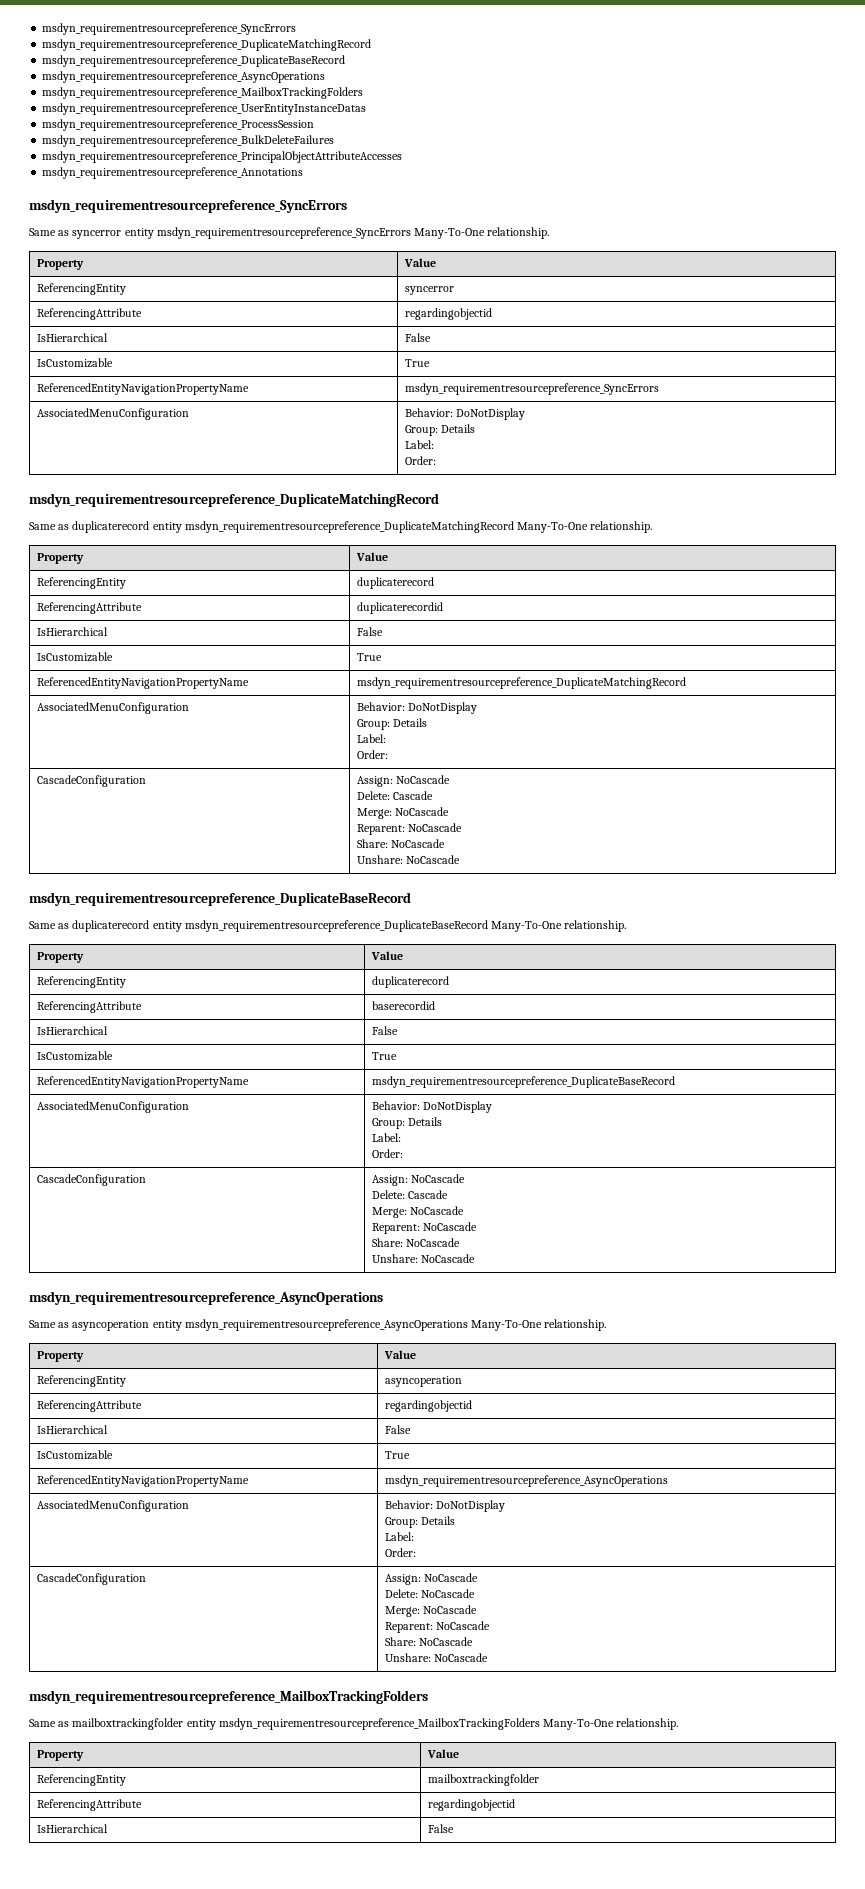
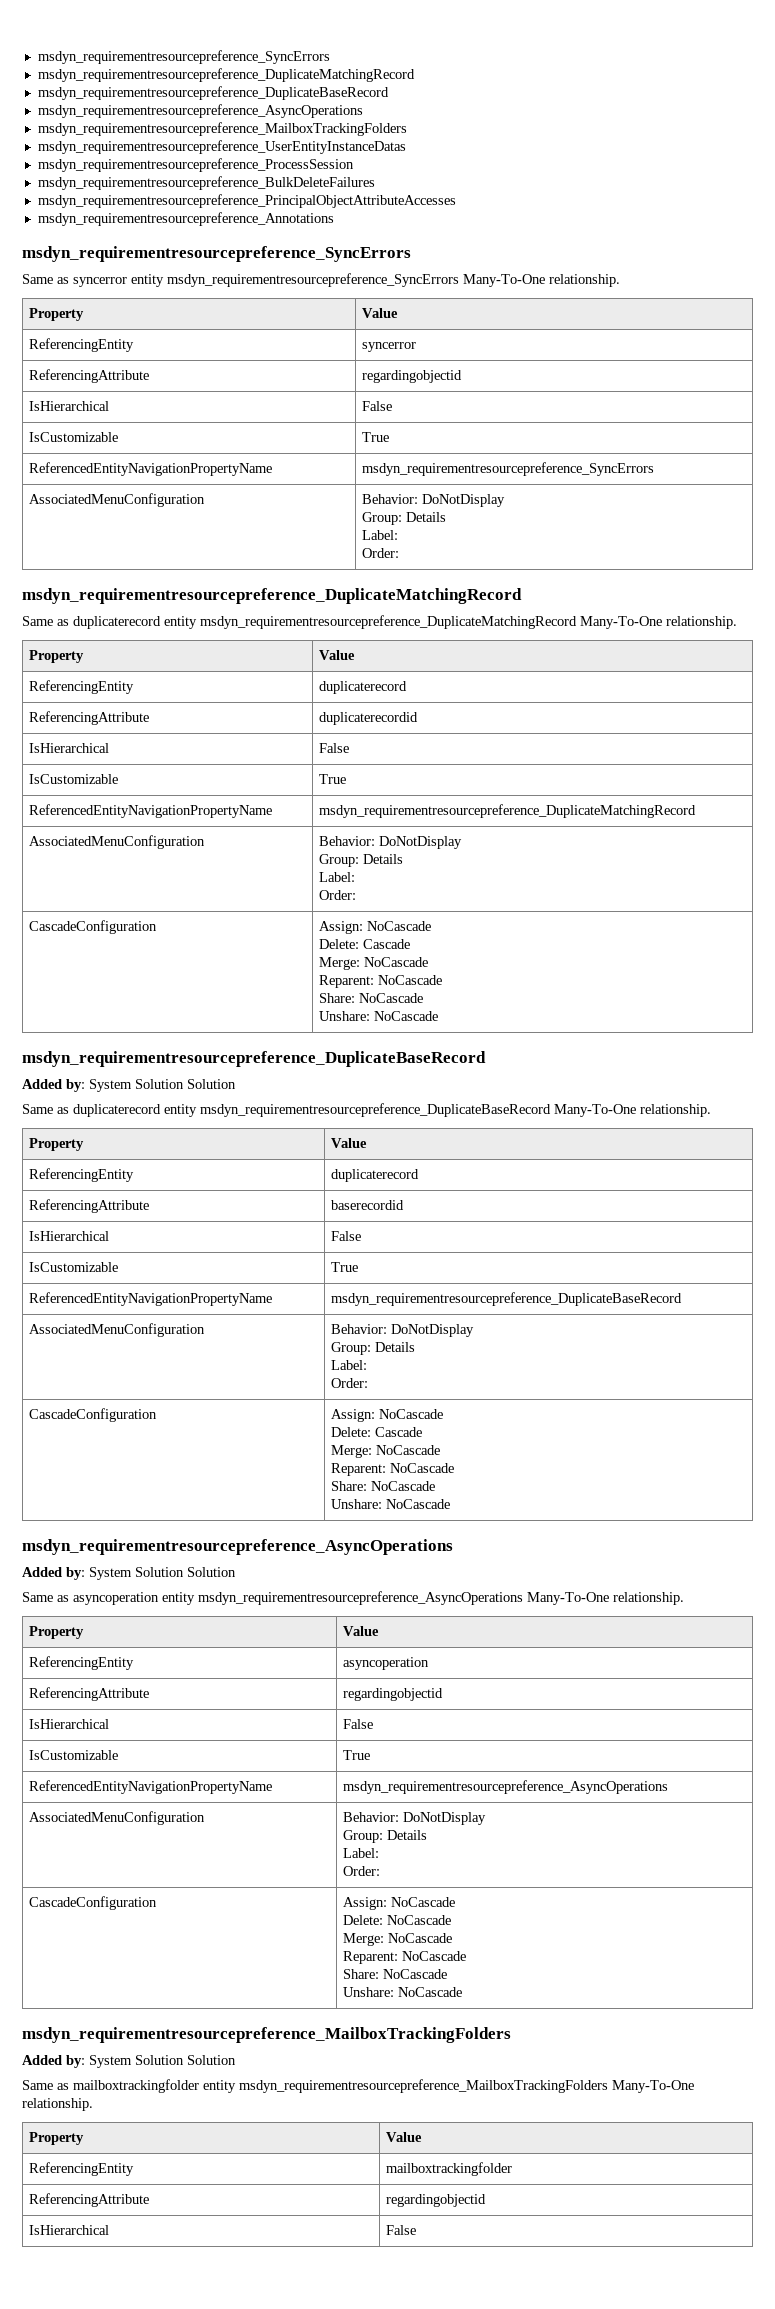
(411, 899) none -> [22,1079,236,1092] // Added by: System Solution Solution
(383, 1298) none -> [22,1567,236,1580] // Added by: System Solution Solution
(428, 1697) none -> [22,2055,236,2068] // Added by: System Solution Solution

